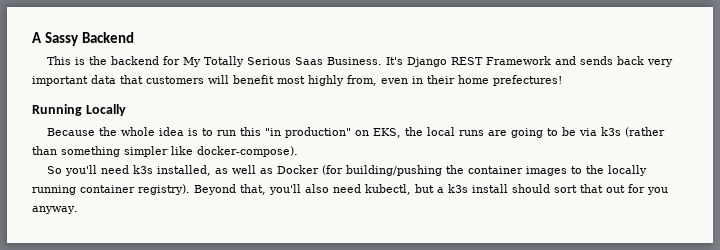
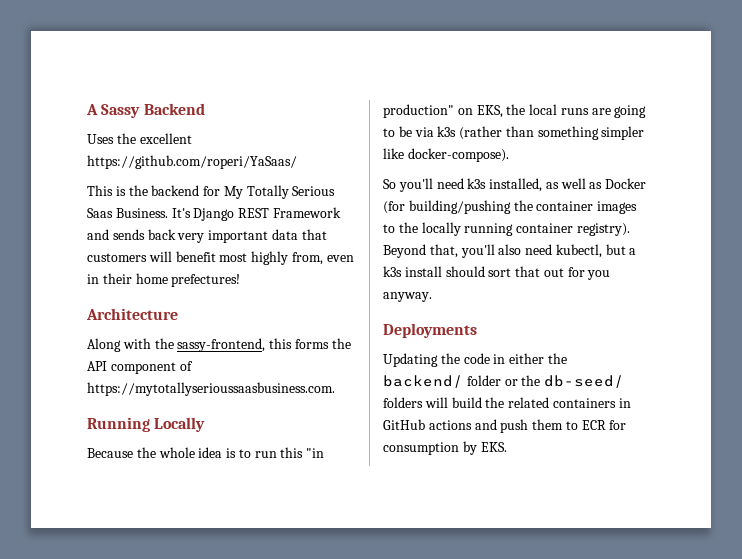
(134, 37) none -> [87,133,192,144] [87,155,297,169] // Uses the excellent https://github.com/roperi/YaSaas/
(562, 80) none -> [86,308,178,320] [87,338,351,352] [87,361,193,374] [87,382,335,396] // Architecture // Along with the sassy-frontend, this forms the API component of https://mytotallyserioussaasbusiness.com.
(78, 210) none -> [383,323,477,338] [383,353,567,367] [383,375,625,388] [383,397,631,408] [383,419,627,433] [383,441,507,455] // Deployments // Updating the code in either the backend/ folder or the db-seed/ folders will build the related containers in GitHub actions and push them to ECR for consumption by EKS.

